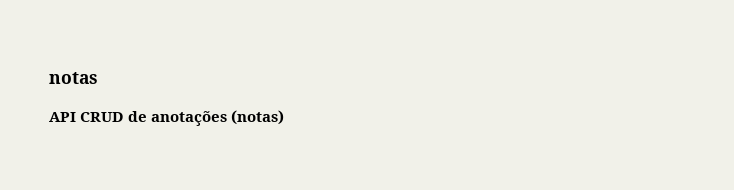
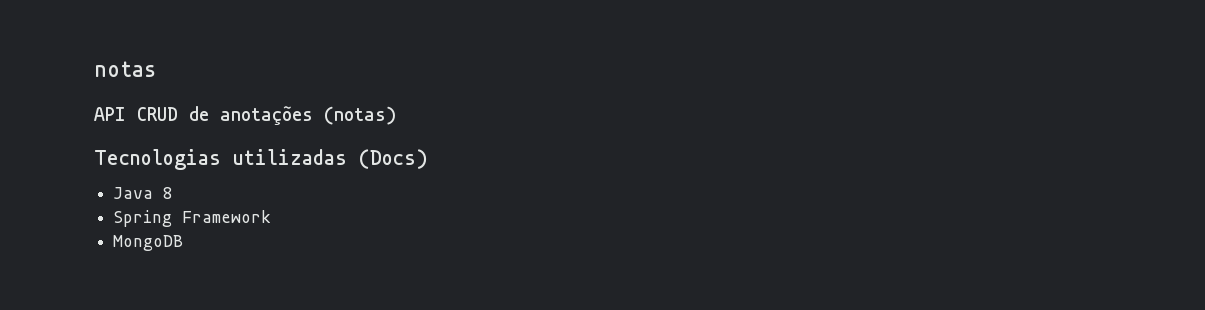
(285, 117) none -> [94,149,428,170] [113,187,174,199] [113,210,272,227] [113,235,184,251] // Tecnologias utilizadas (Docs) // Java 8 // Spring Framework // MongoDB

